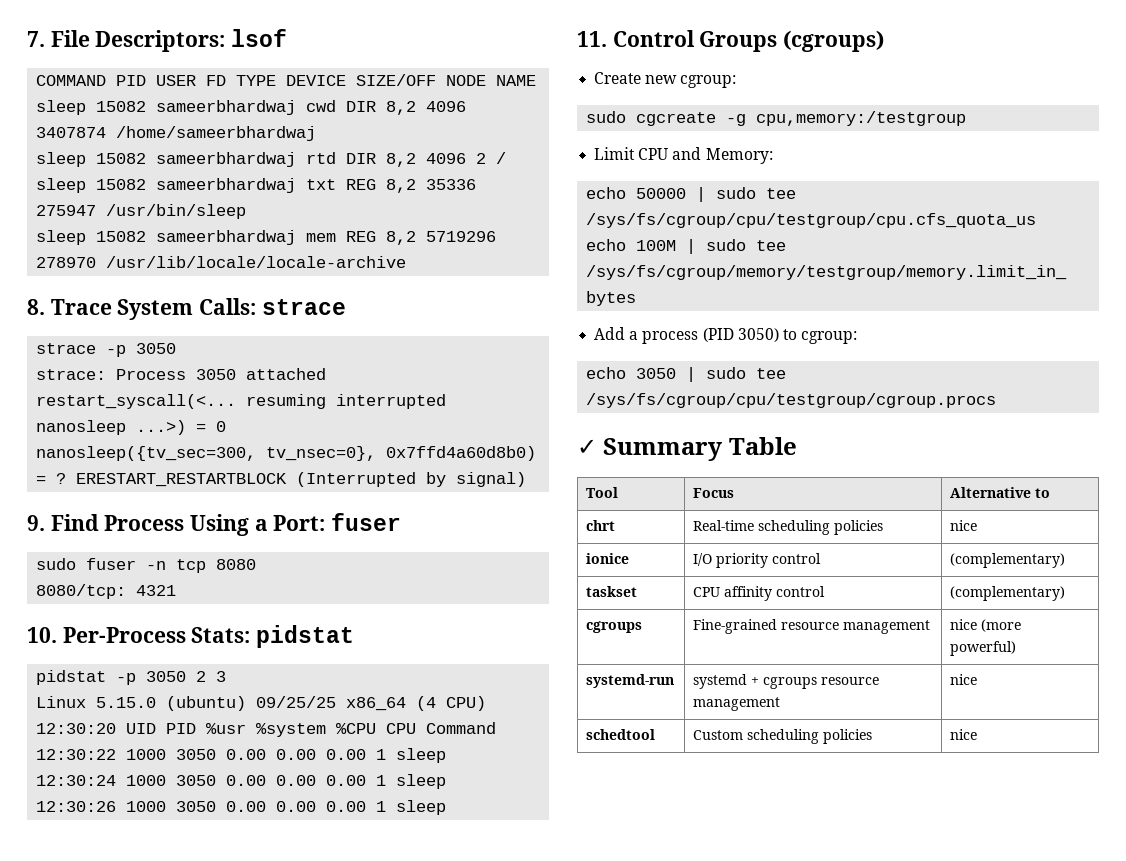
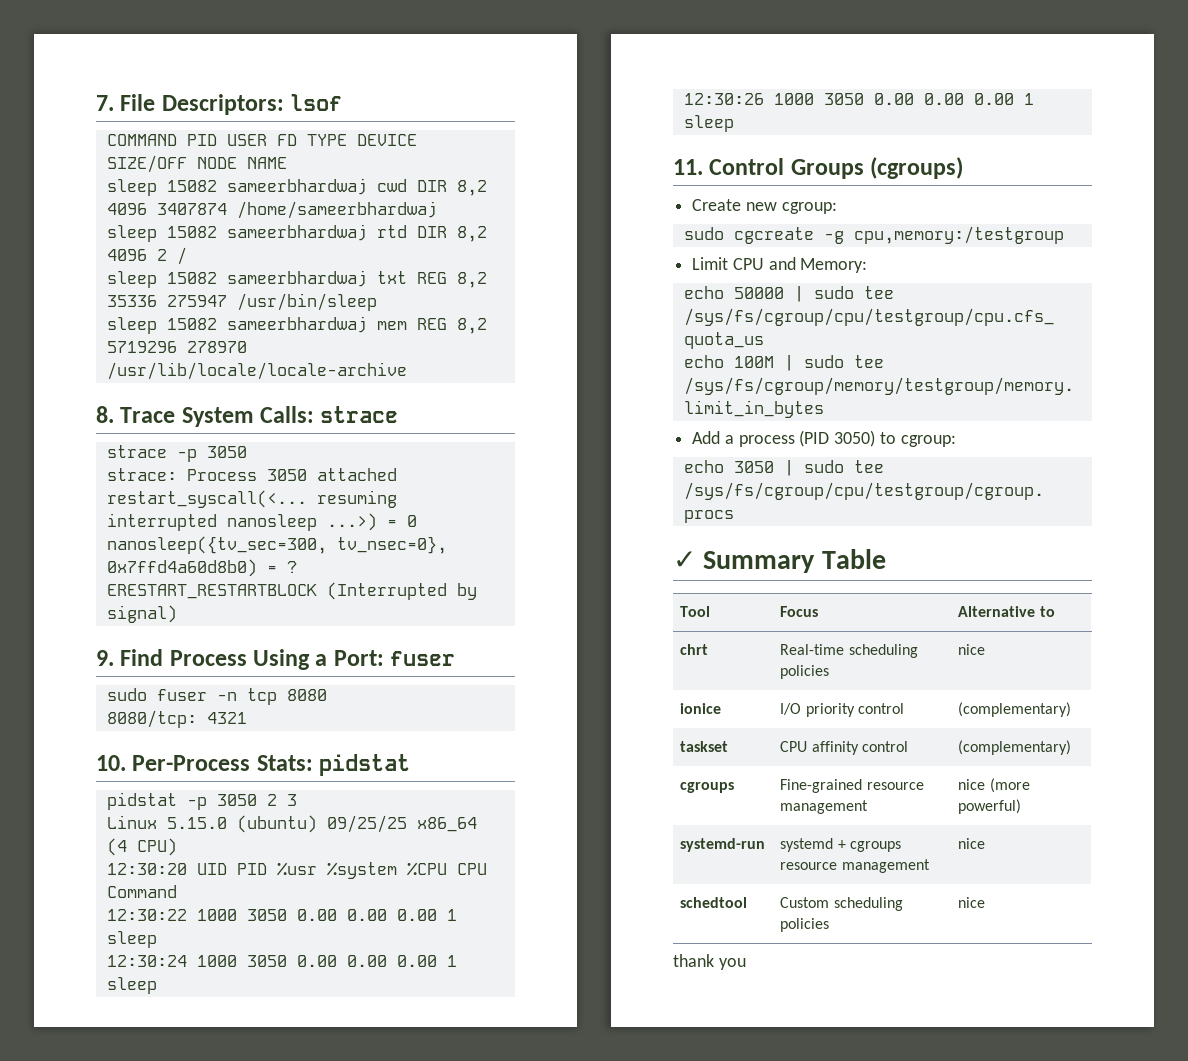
(978, 734) none -> [673,954,746,970] // thank you

